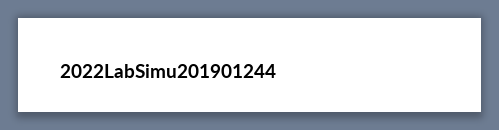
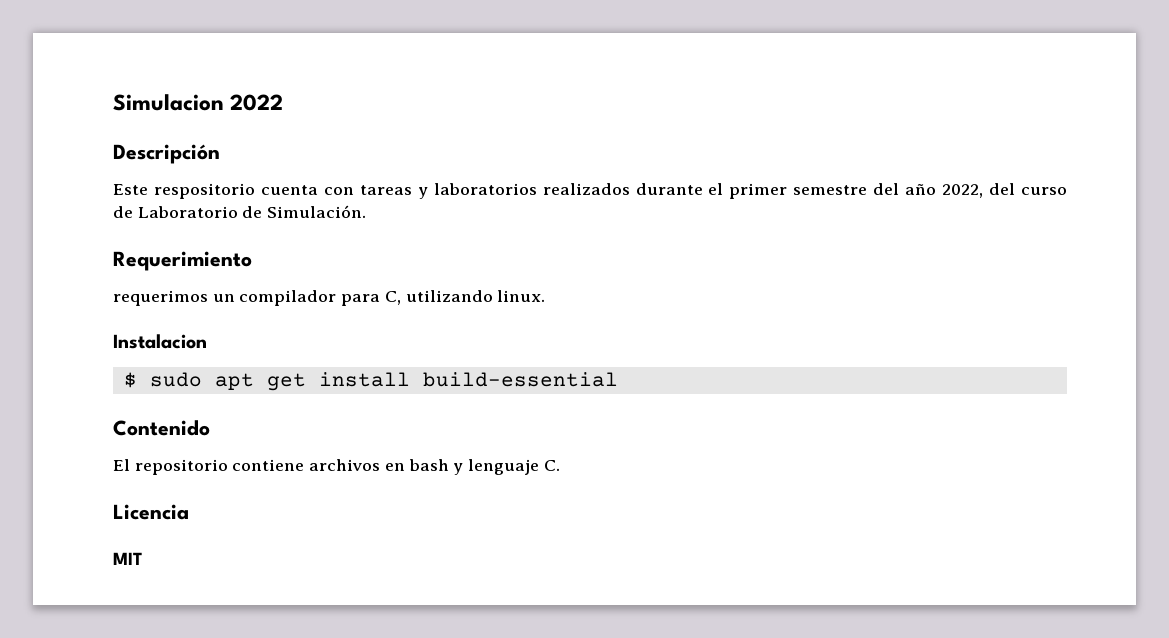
[60,64,276,78] 2022LabSimu201901244 -> [113,94,284,111] [113,144,220,164] [113,183,1067,199] [113,205,367,218] [113,251,252,271] [113,290,546,306] [113,334,207,349] [123,372,618,391] [113,420,210,436] [113,459,560,475] [113,504,189,520] [113,552,142,565] Simulacion 2022 // Descripción // Este respositorio cuenta con tareas y laboratorios realizados durante el primer semestre del año 2022, del curso de Laboratorio de Simulación. // Requerimiento // requerimos un compilador para C, utilizando linux. // Instalacion // $ sudo apt get install build-essential // Contenido // El repositorio contiene archivos en bash y lenguaje C. // Licencia // MIT

